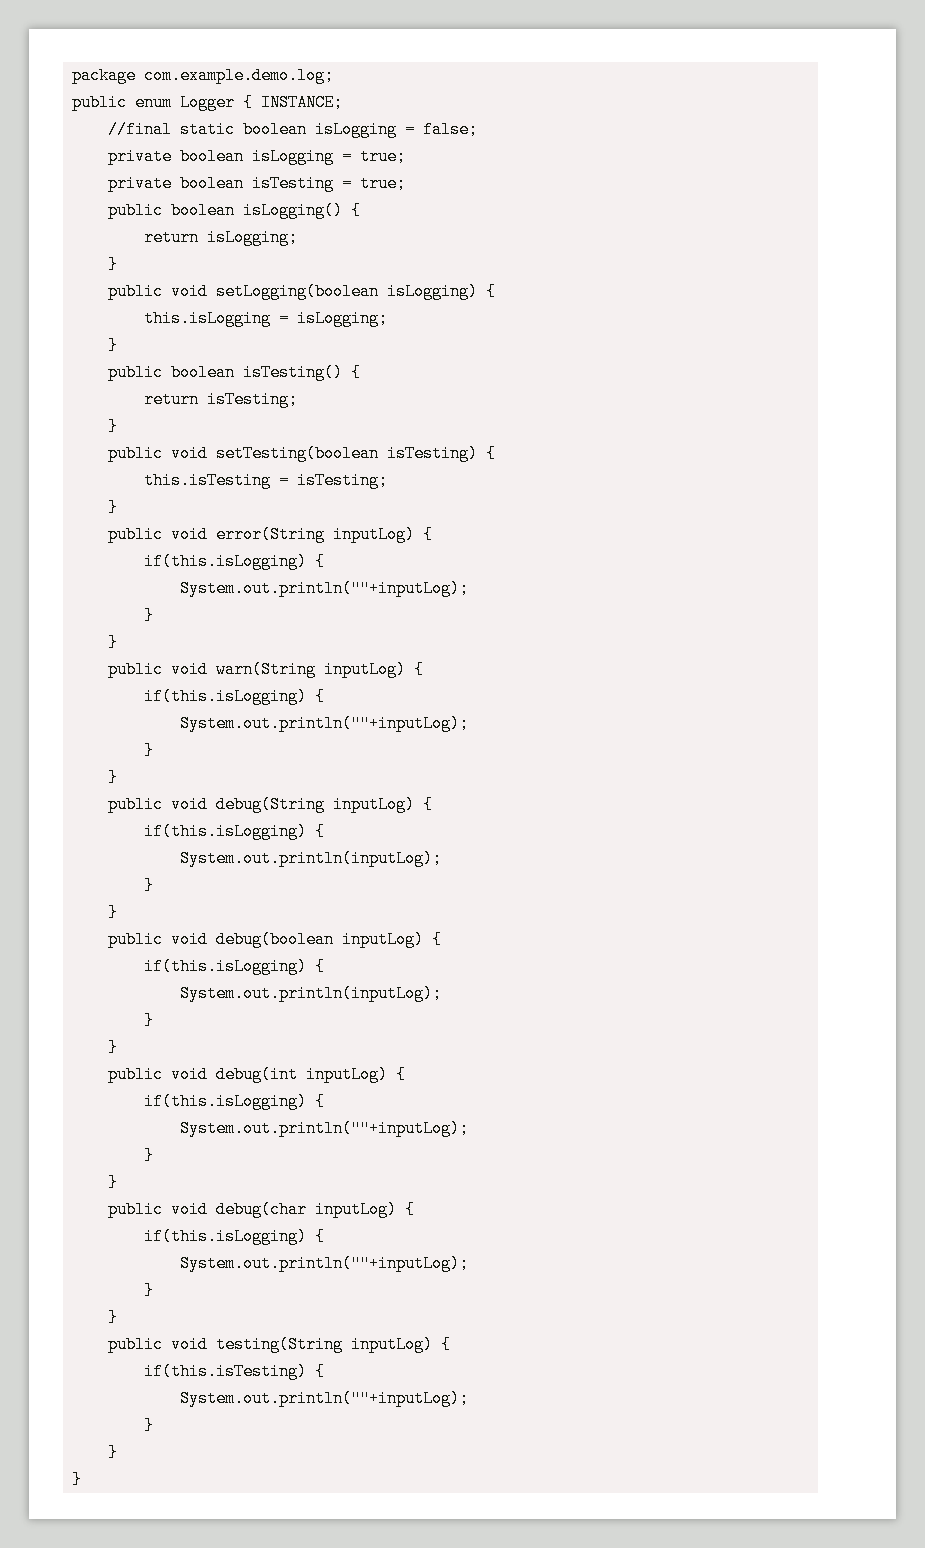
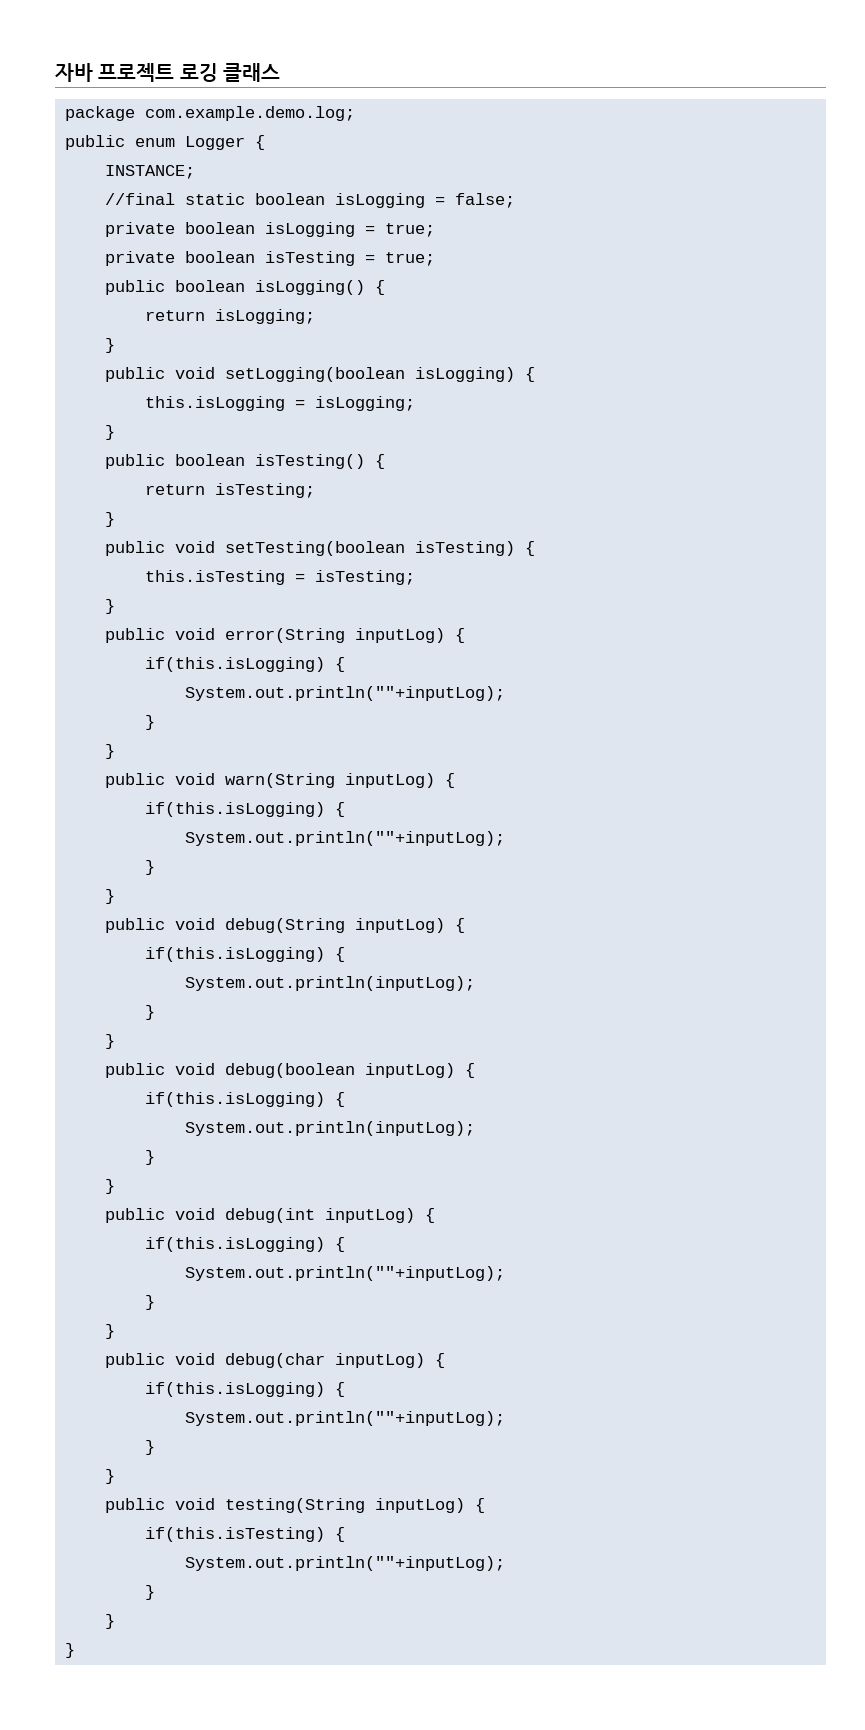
(71, 75) none -> [55,63,280,82] 자바 프로젝트 로깅 클래스 //
(253, 102) none -> (265, 142) //

